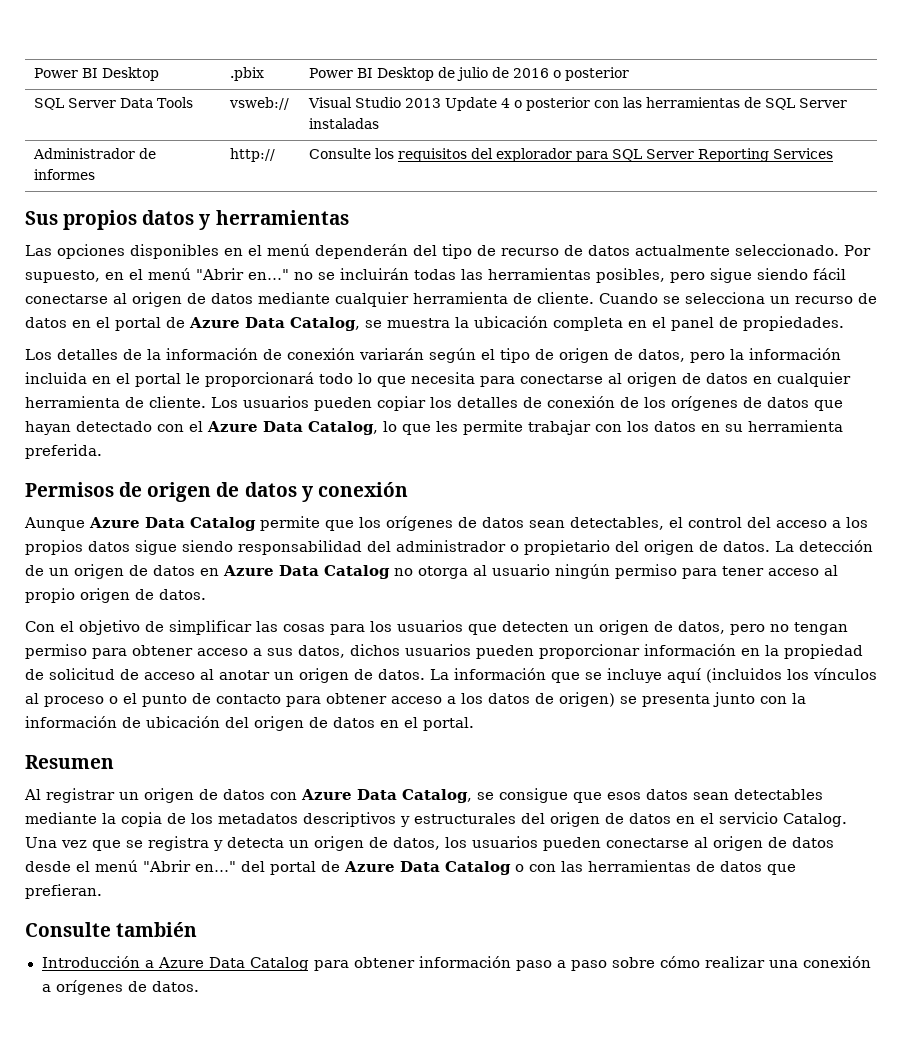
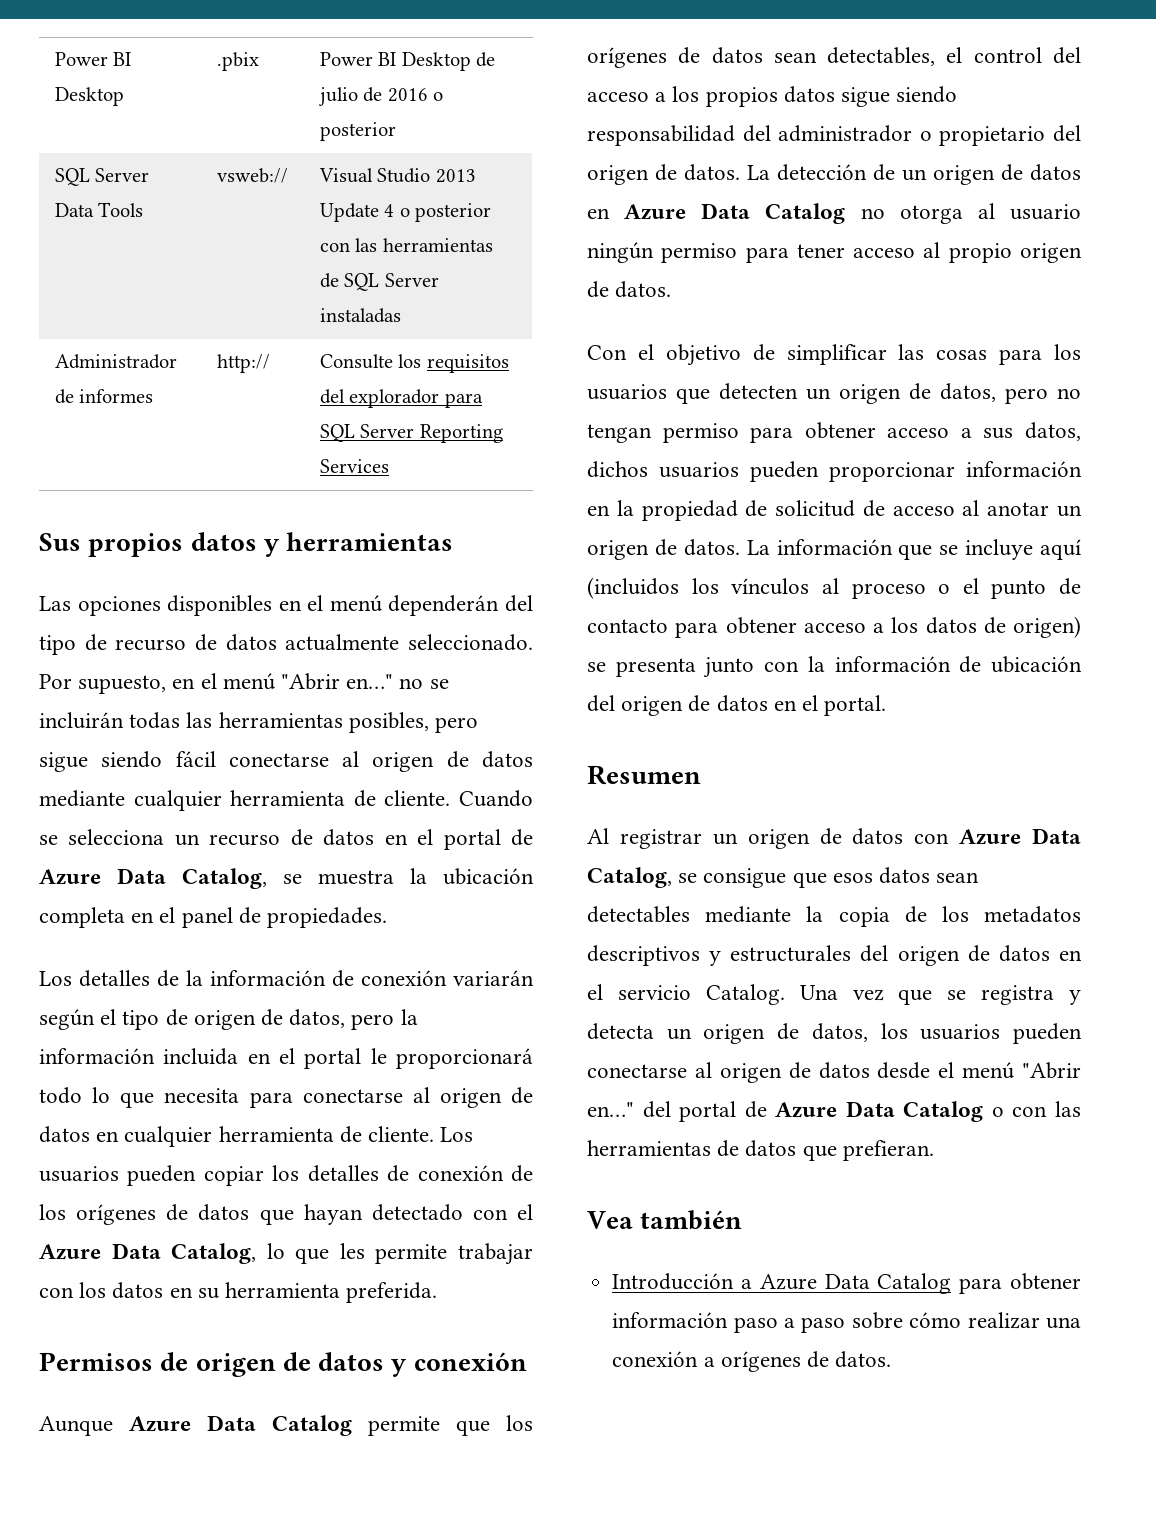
[25,922,111,937] Consulte -> [587,1211,633,1229] Vea

